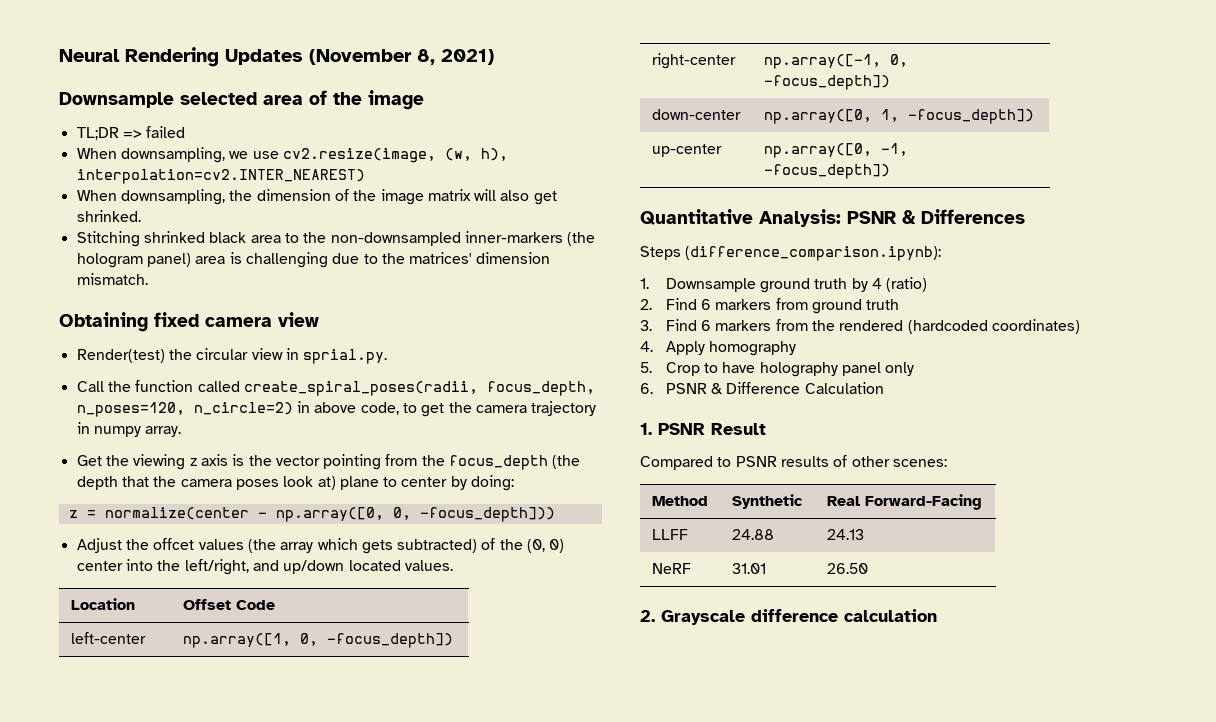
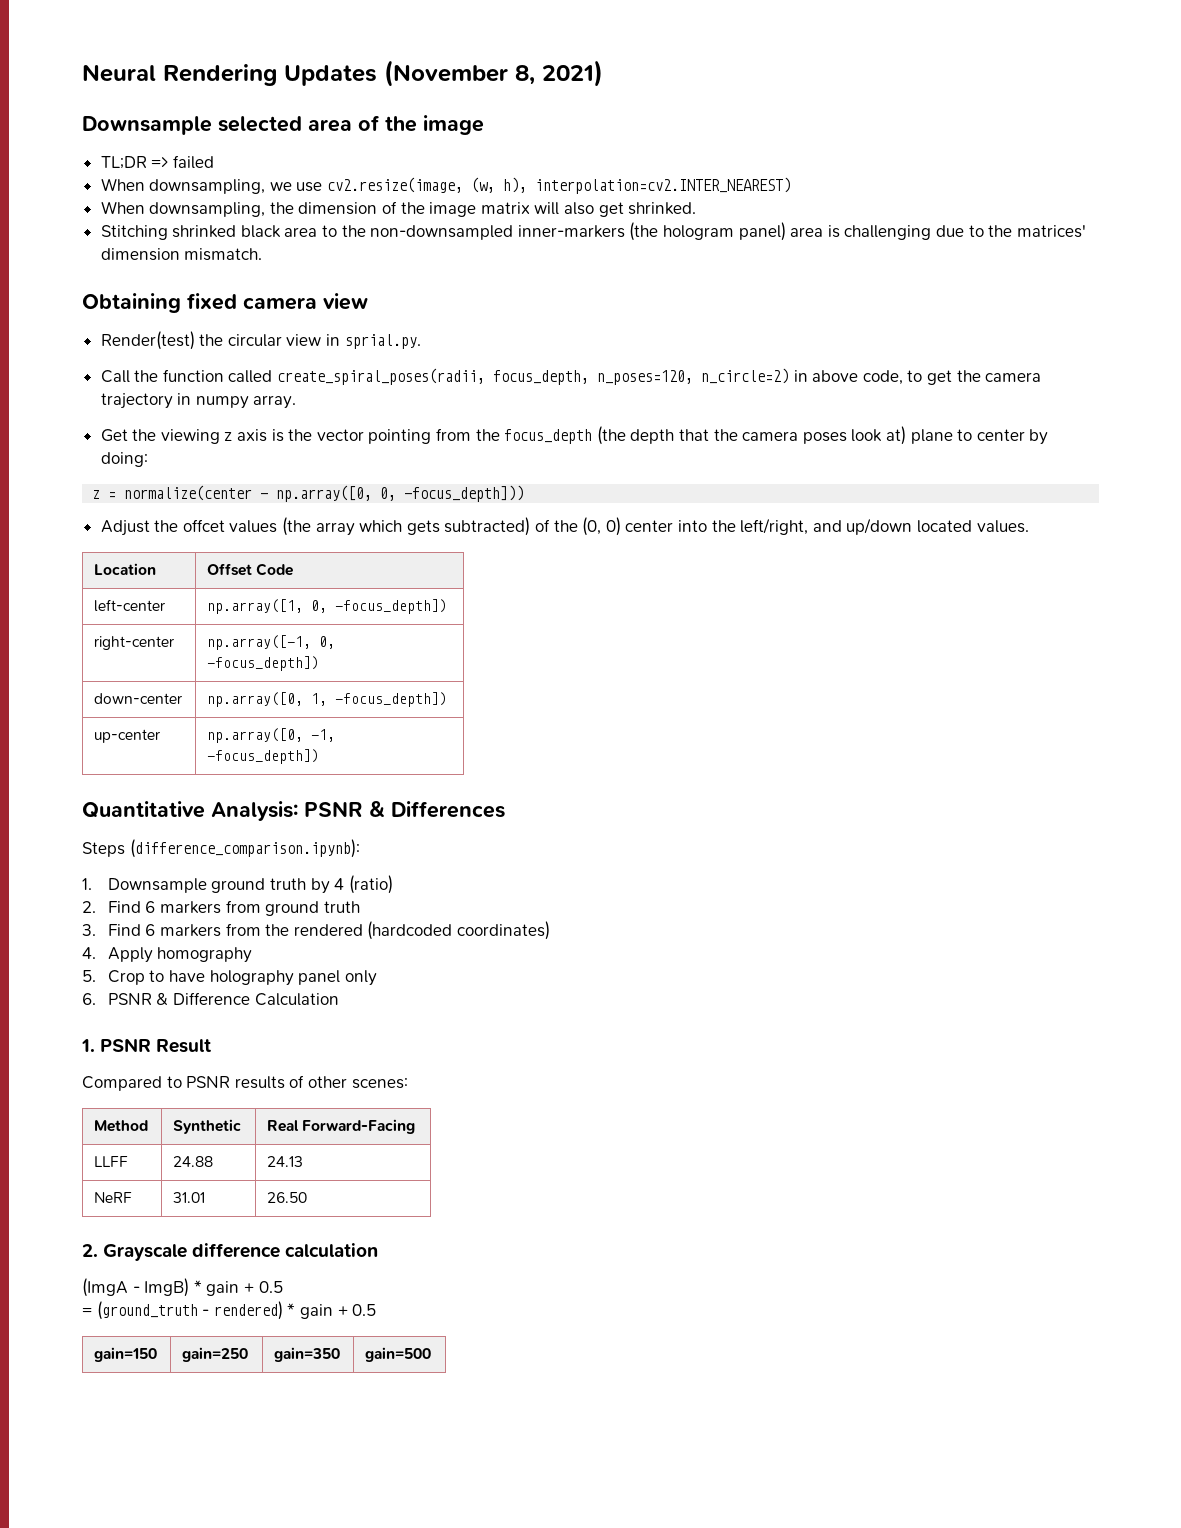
(937, 615) none -> [82,1278,283,1297] [82,1301,377,1320] [94,1347,158,1362] [182,1347,249,1362] [274,1347,341,1362] [365,1347,432,1362] // (ImgA - ImgB) * gain + 0.5 // = (ground_truth - rendered) * gain + 0.5 // gain=150 | gain=250 | gain=350 | gain=500

